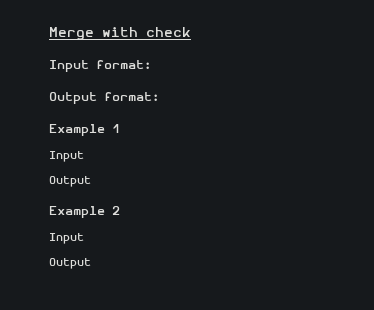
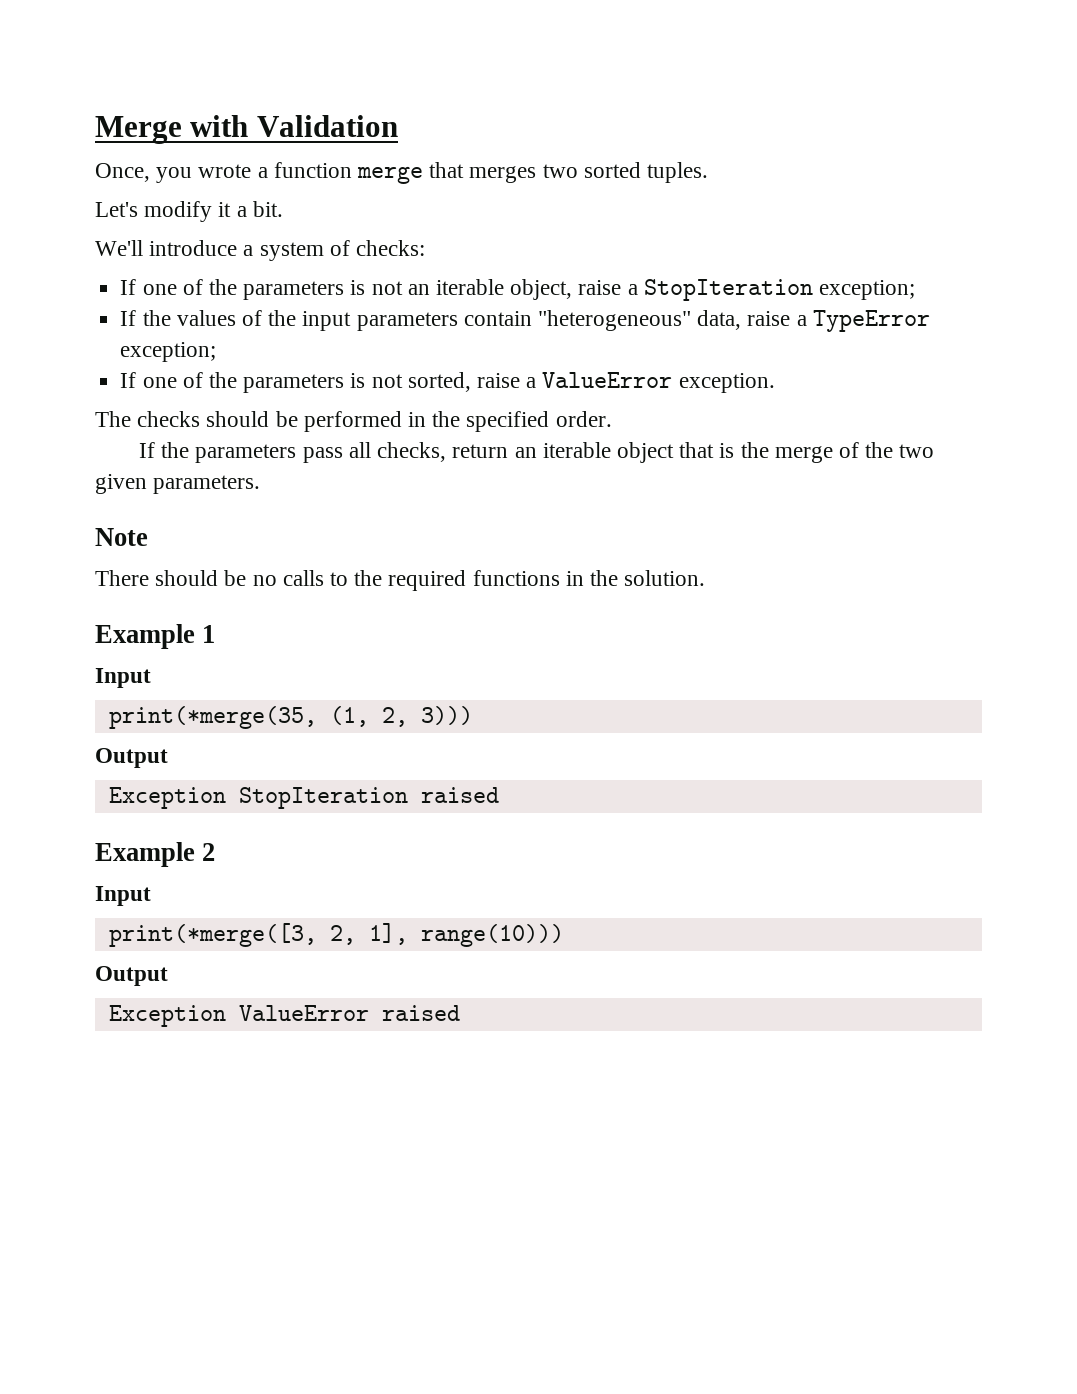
[146,27,191,37] [49,60,151,72] [49,92,159,104] [49,124,120,136] [49,151,84,162] [49,176,91,187] [49,206,120,218] [49,233,84,244] [49,258,91,269] check // Input format: // Output format: // Example 1 // Input // Output // Example 2 // Input // Output -> [256,115,398,137] [95,162,709,184] [95,201,283,222] [95,240,426,261] [120,279,916,301] [120,310,930,332] [120,342,217,362] [120,372,775,393] [95,411,612,432] [139,442,935,463] [95,474,261,494] [95,528,148,546] [95,570,706,591] [95,624,216,649] [95,668,151,688] [108,706,473,729] [95,748,168,768] [108,787,499,809] [95,842,216,867] [95,886,151,906] [108,923,564,947] [95,966,168,986] [108,1005,460,1027] Validation // Once, you wrote a function merge that merges two sorted tuples. // Let's modify it a bit. // We'll introduce a system of checks: // If one of the parameters is not an iterable object, raise a StopIteration exception; // If the values of the input parameters contain "heterogeneous" data, raise a TypeError exception; // If one of the parameters is not sorted, raise a ValueError exception. // The checks should be performed in the specified order. // If the parameters pass all checks, return an iterable object that is the merge of the two given parameters. // Note // There should be no calls to the required functions in the solution. // Example 1 // Input // print(*merge(35, (1, 2, 3))) // Output // Exception StopIteration raised // Example 2 // Input // print(*merge([3, 2, 1], range(10))) // Output // Exception ValueError raised

